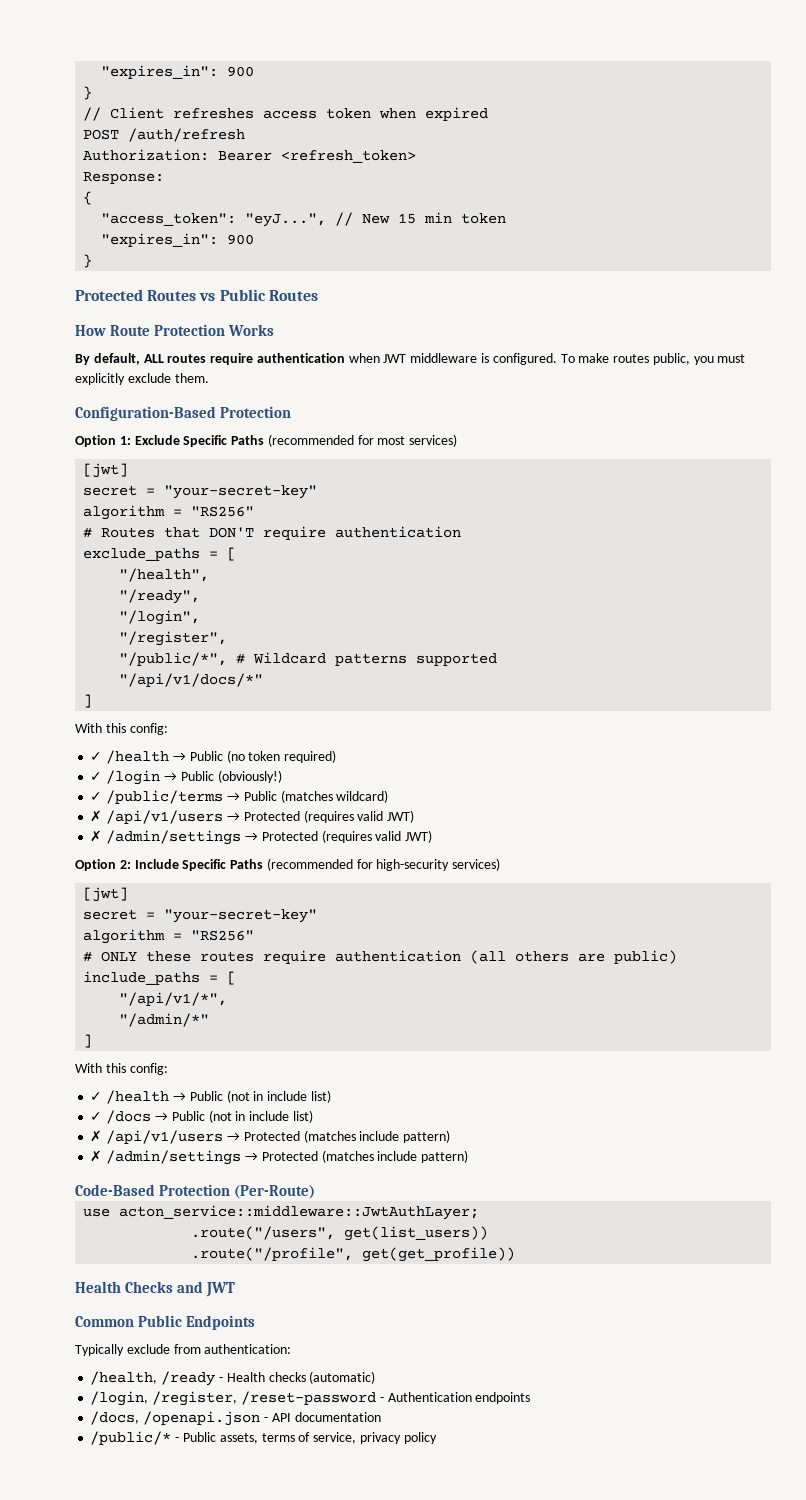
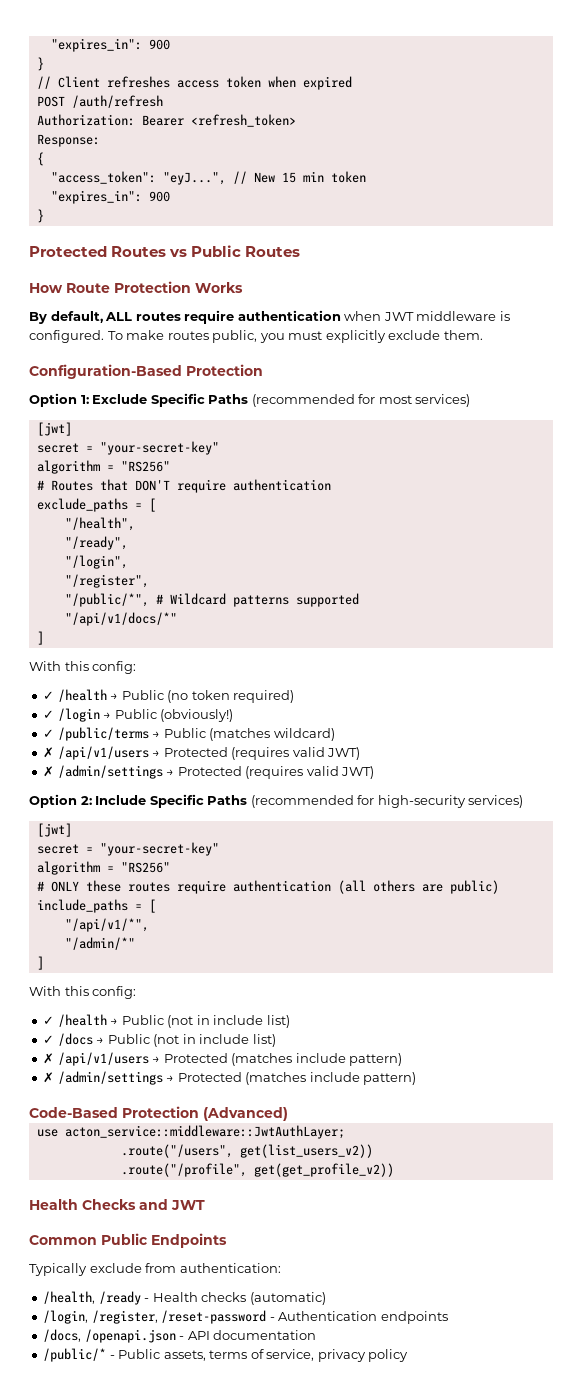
[233,1185,315,1199] (Per-Route) -> [203,1107,288,1121] (Advanced)
[344,1226,489,1241] get(list_users)) -> [239,1144,373,1158] get(list_users_v2))
[362,1247,516,1262] get(get_profile)) -> [253,1163,394,1177] get(get_profile_v2))

